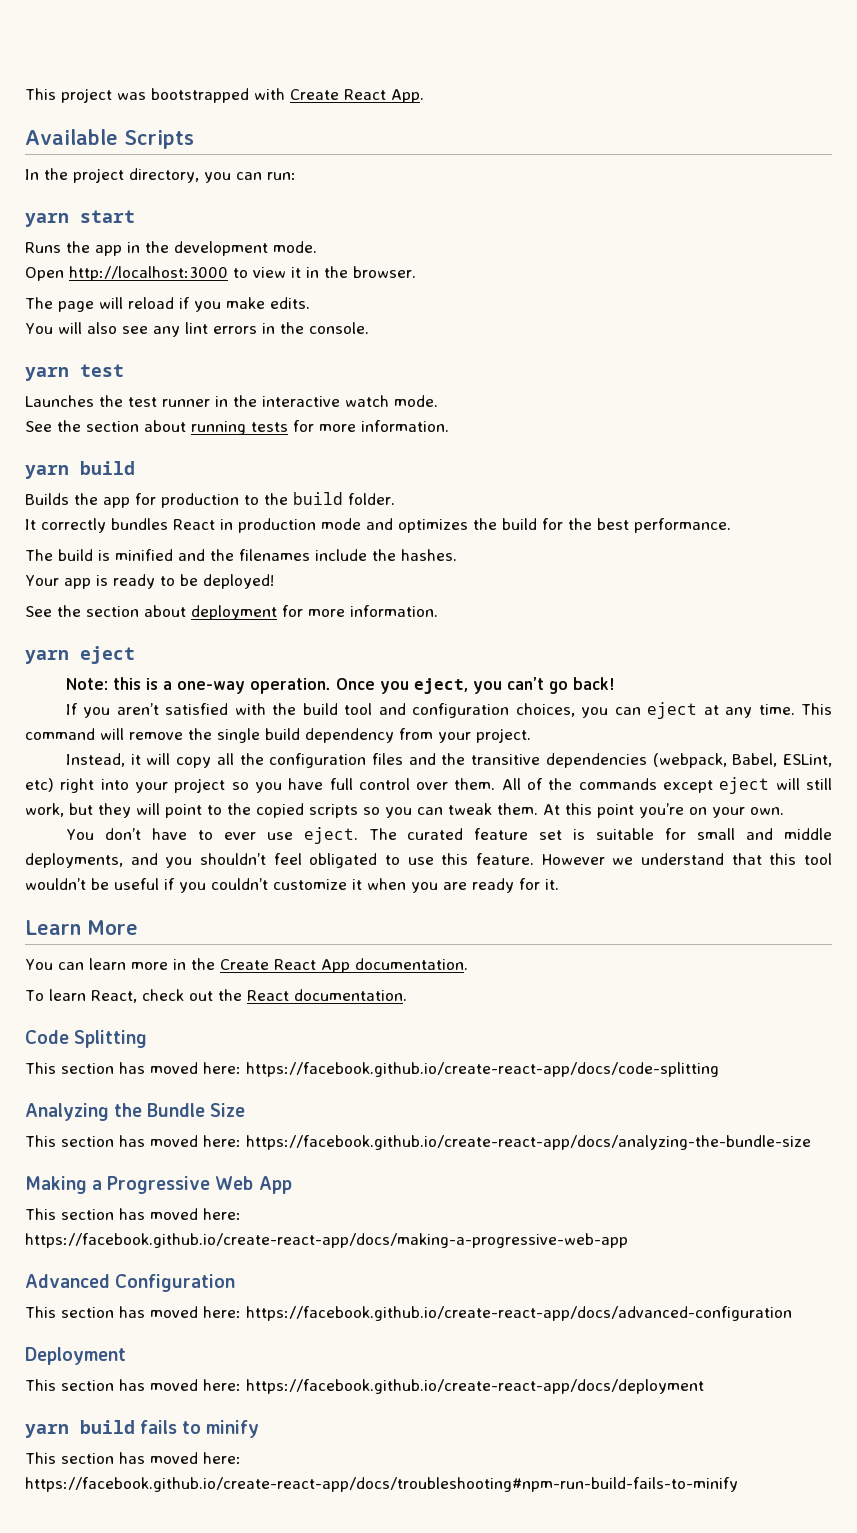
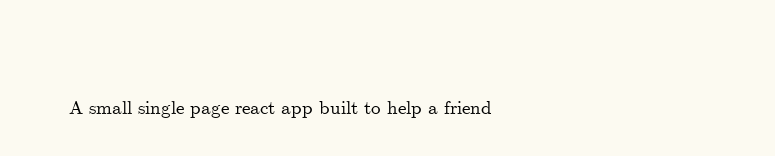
[25,88,424,103] [25,129,194,149] [25,168,296,183] [25,210,135,227] [25,241,317,256] [25,266,416,281] [25,297,310,312] [25,322,369,337] [25,364,124,381] [25,395,438,407] [25,420,449,435] [25,461,135,479] [25,492,395,508] [25,518,731,533] [25,549,457,561] [25,574,274,589] [25,605,438,620] [25,646,135,664] [65,677,615,694] [65,702,832,719] [25,728,531,743] [65,753,832,768] [25,777,832,794] [25,803,784,818] [65,827,832,844] [25,853,832,868] [25,878,559,893] [25,920,138,935] [25,958,468,973] [25,989,407,1003] [25,1030,148,1048] [25,1062,719,1077] [25,1103,246,1121] [25,1135,811,1150] [25,1176,292,1194] [25,1208,241,1220] [25,1233,628,1248] [25,1274,236,1292] [25,1306,792,1321] [25,1347,126,1365] [25,1379,704,1394] [25,1420,260,1438] [25,1452,241,1464] [25,1477,738,1492] This project was bootstrapped with Create React App. // Available Scripts // In the project directory, you can run: // yarn start // Runs the app in the development mode. // Open http://localhost:3000 to view it in the browser. // The page will reload if you make edits. // You will also see any lint errors in the console. // yarn test // Launches the test runner in the interactive watch mode. // See the section about running tests for more information. // yarn build // Builds the app for production to the build folder. // It correctly bundles React in production mode and optimizes the build for the best performance. // The build is minified and the filenames include the hashes. // Your app is ready to be deployed! // See the section about deployment for more information. // yarn eject // Note: this is a one-way operation. Once you eject, you can’t go back! // If you aren’t satisfied with the build tool and configuration choices, you can eject at any time. This command will remove the single build dependency from your project. // Instead, it will copy all the configuration files and the transitive dependencies (webpack, Babel, ESLint, etc) right into your project so you have full control over them. All of the commands except eject will still work, but they will point to the copied scripts so you can tweak them. At this point you’re on your own. // You don’t have to ever use eject. The curated feature set is suitable for small and middle deployments, and you shouldn’t feel obligated to use this feature. However we understand that this tool wouldn’t be useful if you couldn’t customize it when you are ready for it. // Learn More // You can learn more in the Create React App documentation. // To learn React, check out the React documentation. // Code Splitting // This section has moved here: https://facebook.github.io/create-react-app/docs/code-splitting // Analyzing the Bundle Size // This section has moved here: https://facebook.github.io/create-react-app/docs/analyzing-the-bundle-size // Making a Progressive Web App // This section has moved here: https://facebook.github.io/create-react-app/docs/making-a-progressive-web-app // Advanced Configuration // This section has moved here: https://facebook.github.io/create-react-app/docs/advanced-configuration // Deployment // This section has moved here: https://facebook.github.io/create-react-app/docs/deployment // yarn build fails to minify // This section has moved here: https://facebook.github.io/create-react-app/docs/troubleshooting#npm-run-build-fails-to-minify -> [69,101,492,118] A small single page react app built to help a friend

